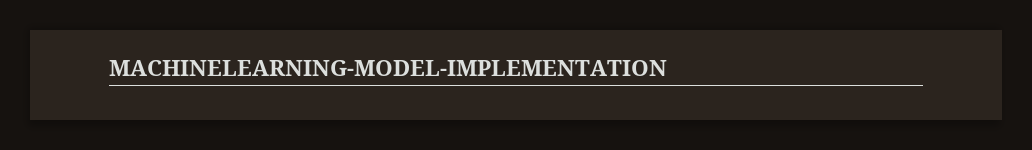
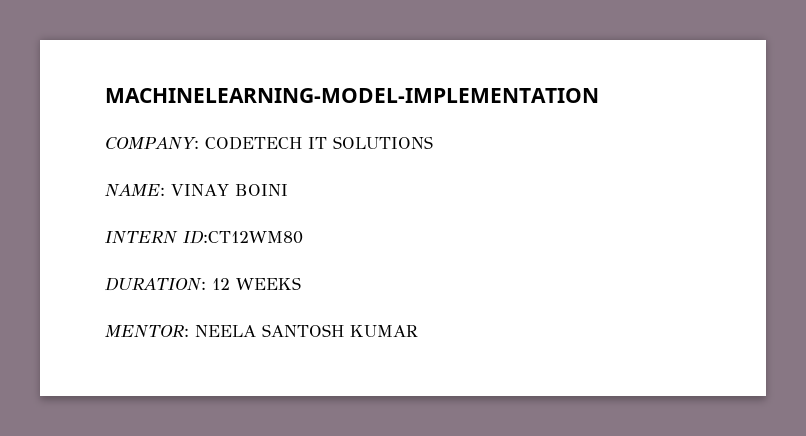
(667, 68) none -> [105,136,433,150] [105,184,288,196] [105,230,303,244] [105,277,301,291] [105,324,418,338] // COMPANY: CODETECH IT SOLUTIONS // NAME: VINAY BOINI // INTERN ID:CT12WM80 // DURATION: 12 WEEKS // MENTOR: NEELA SANTOSH KUMAR

